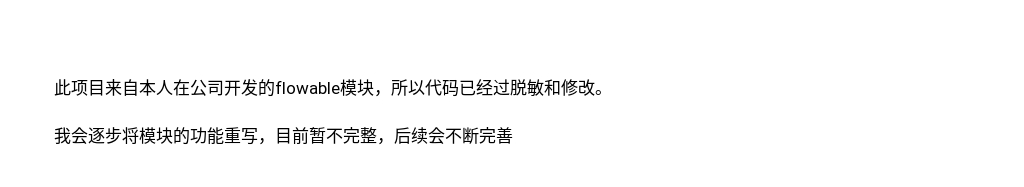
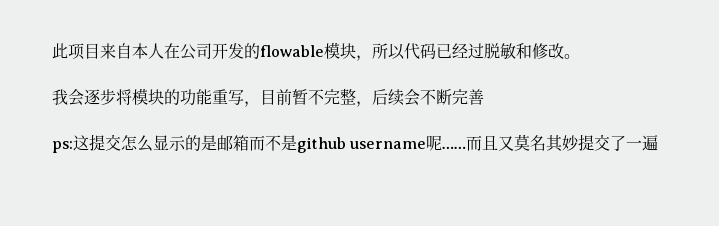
(513, 135) none -> [52,134,659,153] // ps:这提交怎么显示的是邮箱而不是github username呢……而且又莫名其妙提交了一遍

